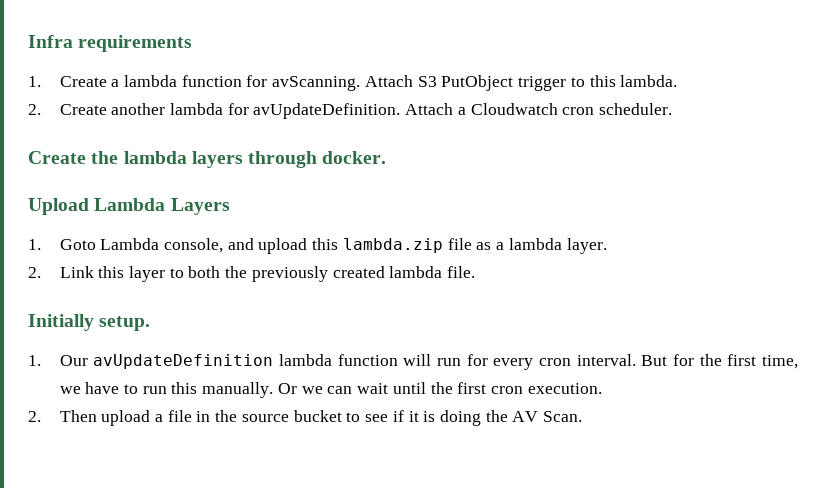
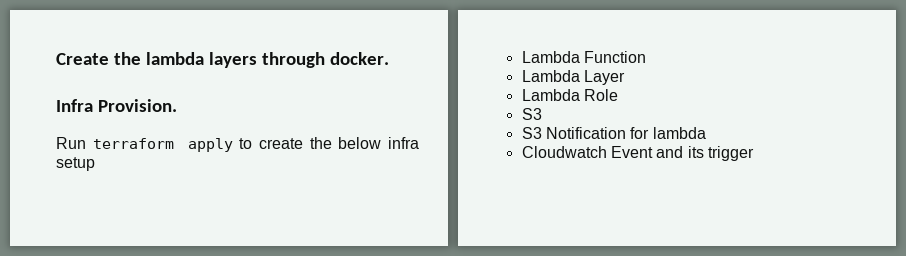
[28,35,193,52] [28,75,678,91] [28,103,673,119] Infra requirements // 1. Create a lambda function for avScanning. Attach S3 PutObject trigger to this lambda. // 2. Create another lambda for avUpdateDefinition. Attach a Cloudwatch cron scheduler. // -> (56, 59) none
[28,198,230,215] [28,238,607,254] [28,266,476,282] [28,314,151,331] [28,354,798,370] [59,382,602,398] [28,410,583,426] Upload Lambda Layers // 1. Goto Lambda console, and upload this lambda.zip file as a lambda layer. // 2. Link this layer to both the previously created lambda file. // Initially setup. // 1. Our avUpdateDefinition lambda function will run for every cron interval. But for the first time, we have to run this manually. Or we can wait until the first cron execution. // 2. Then upload a file in the source bucket to see if it is doing the AV Scan. -> [56,99,177,112] [56,137,419,152] [56,157,95,171] [521,51,646,63] [521,70,625,85] [521,89,618,101] [521,108,542,120] [521,127,706,139] [521,146,754,161] Infra Provision. // Run terraform apply to create the below infra setup // Lambda Function // Lambda Layer // Lambda Role // S3 // S3 Notification for lambda // Cloudwatch Event and its trigger

